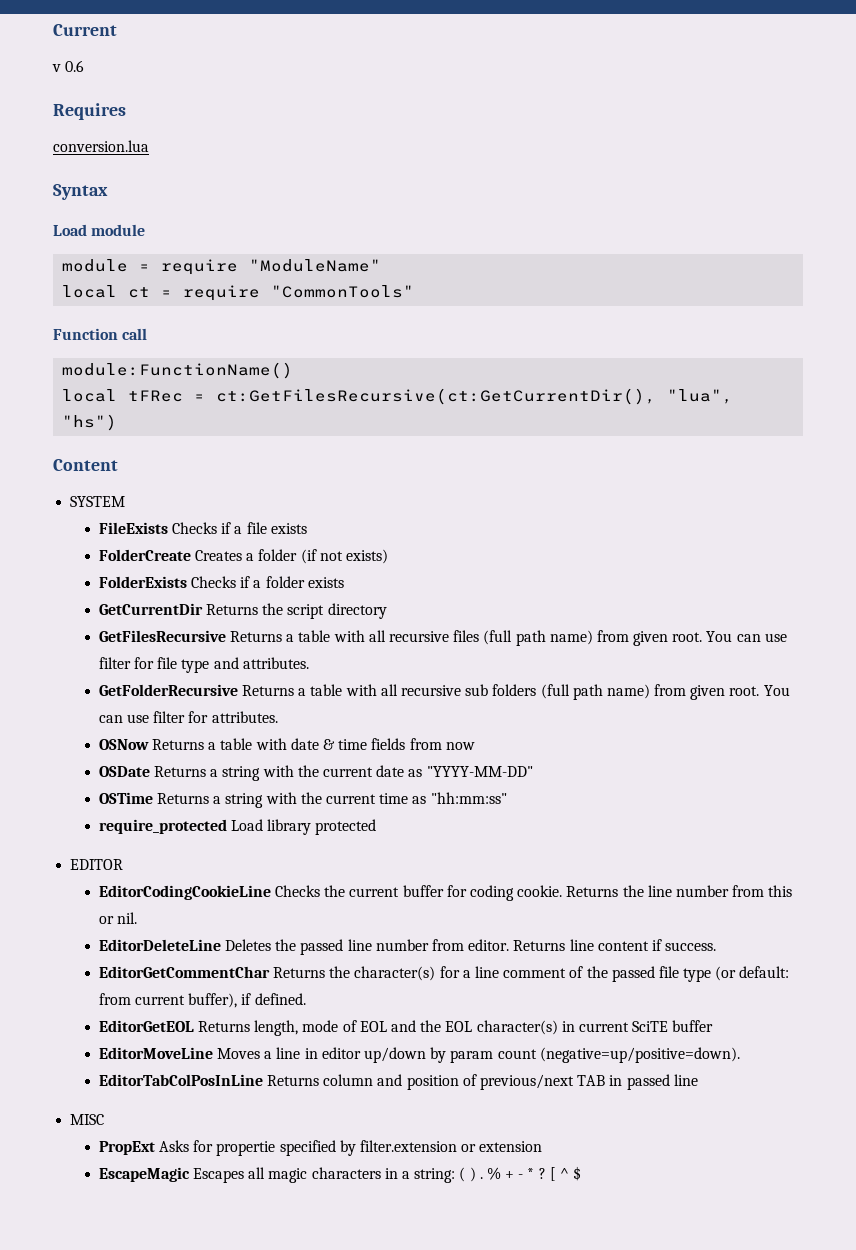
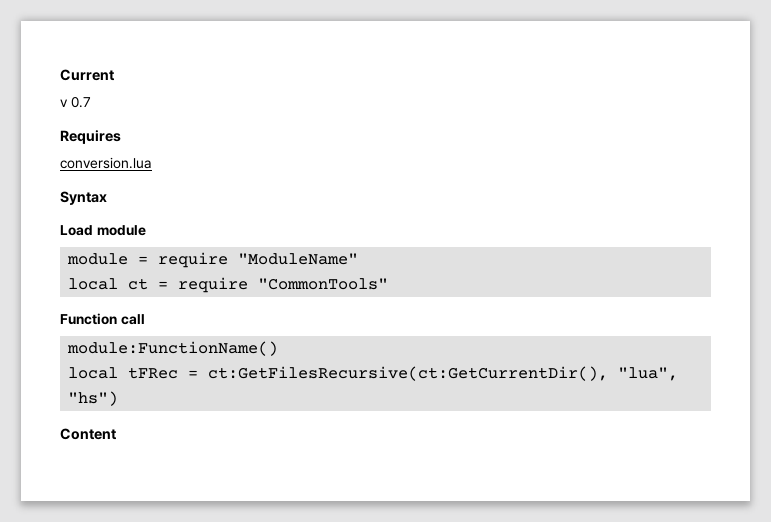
[65,60,85,72] 0.6 -> [71,96,91,108] 0.7
[70,496,126,507] [98,522,307,534] [98,549,388,564] [98,576,344,588] [98,603,387,619] [98,630,787,646] [98,657,309,673] [98,684,790,700] [98,711,278,723] [98,738,475,750] [98,765,533,781] [98,792,507,808] [98,819,377,835] [70,859,124,870] [98,885,793,901] [98,912,138,924] [98,939,717,955] [98,966,790,982] [98,993,306,1008] [98,1020,714,1036] [98,1047,740,1063] [98,1074,698,1090] [70,1114,105,1125] [98,1140,543,1156] [98,1166,582,1183] // SYSTEM // FileExists Checks if a file exists // FolderCreate Creates a folder (if not exists) // FolderExists Checks if a folder exists // GetCurrentDir Returns the script directory // GetFilesRecursive Returns a table with all recursive files (full path name) from given root. You can use filter for file type and attributes. // GetFolderRecursive Returns a table with all recursive sub folders (full path name) from given root. You can use filter for attributes. // OSNow Returns a table with date & time fields from now // OSDate Returns a string with the current date as "YYYY-MM-DD" // OSTime Returns a string with the current time as "hh:mm:ss" // require_protected Load library protected // EDITOR // EditorCodingCookieLine Checks the current buffer for coding cookie. Returns the line number from this or nil. // EditorDeleteLine Deletes the passed line number from editor. Returns line content if success. // EditorGetCommentChar Returns the character(s) for a line comment of the passed file type (or default: from current buffer), if defined. // EditorGetEOL Returns length, mode of EOL and the EOL character(s) in current SciTE buffer // EditorMoveLine Moves a line in editor up/down by param count (negative=up/positive=down). // EditorTabColPosInLine Returns column and position of previous/next TAB in passed line // MISC // PropExt Asks for propertie specified by filter.extension or extension // EscapeMagic Escapes all magic characters in a string: ( ) . % + - * ? [ ^ $ -> (116, 434) none

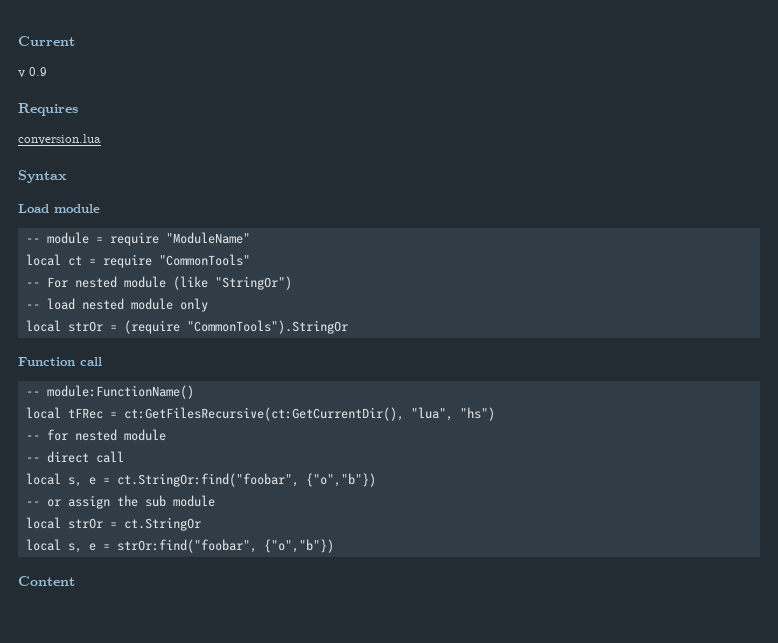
[71,96,91,108] 0.7 -> [29,67,47,76] 0.9
(146, 230) none -> [25,238,40,243] --
(389, 284) none -> [25,276,292,290] [25,298,208,312] [25,320,348,334] // -- For nested module (like "StringOr") // -- load nested module only // local strOr = (require "CommonTools").StringOr
(145, 319) none -> [25,391,40,396] --
(119, 398) none -> [25,429,166,441] [25,451,124,463] [25,473,376,487] [25,495,215,509] [25,517,201,531] [25,539,334,553] // -- for nested module // -- direct call // local s, e = ct.StringOr:find("foobar", {"o","b"}) // -- or assign the sub module // local strOr = ct.StringOr // local s, e = strOr:find("foobar", {"o","b"})

